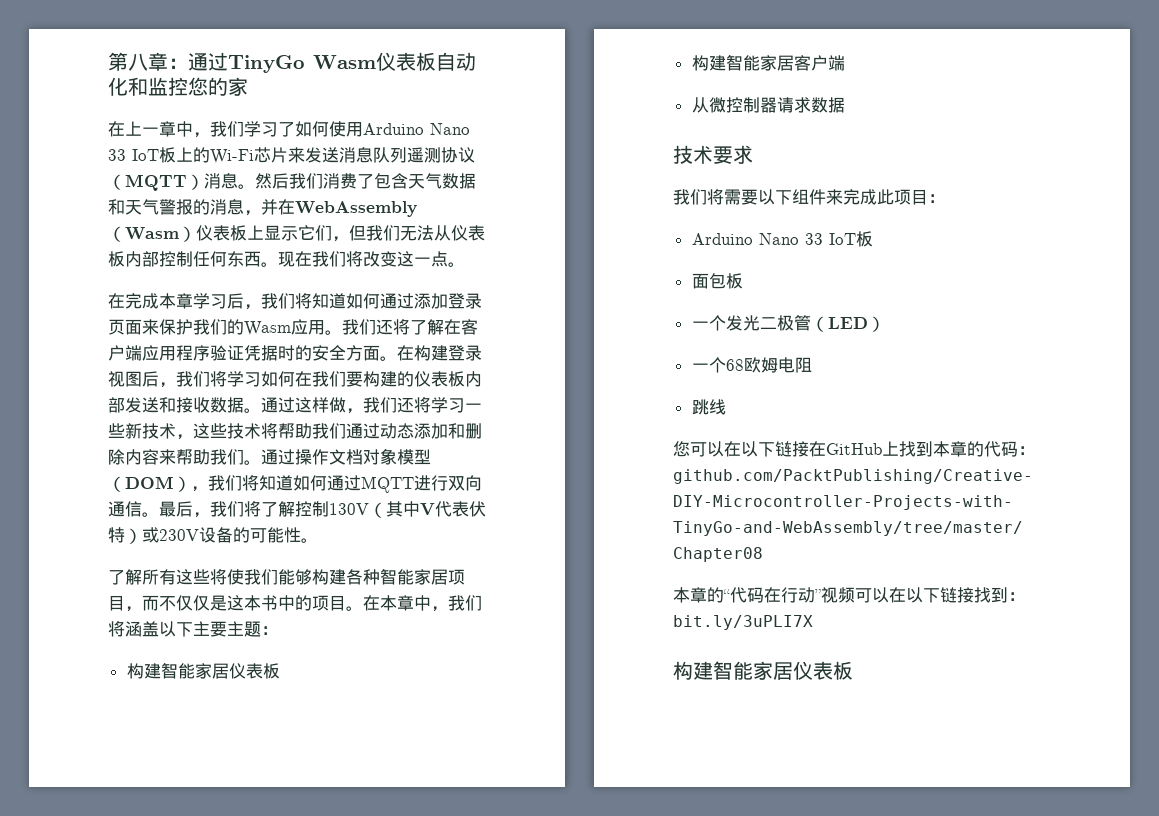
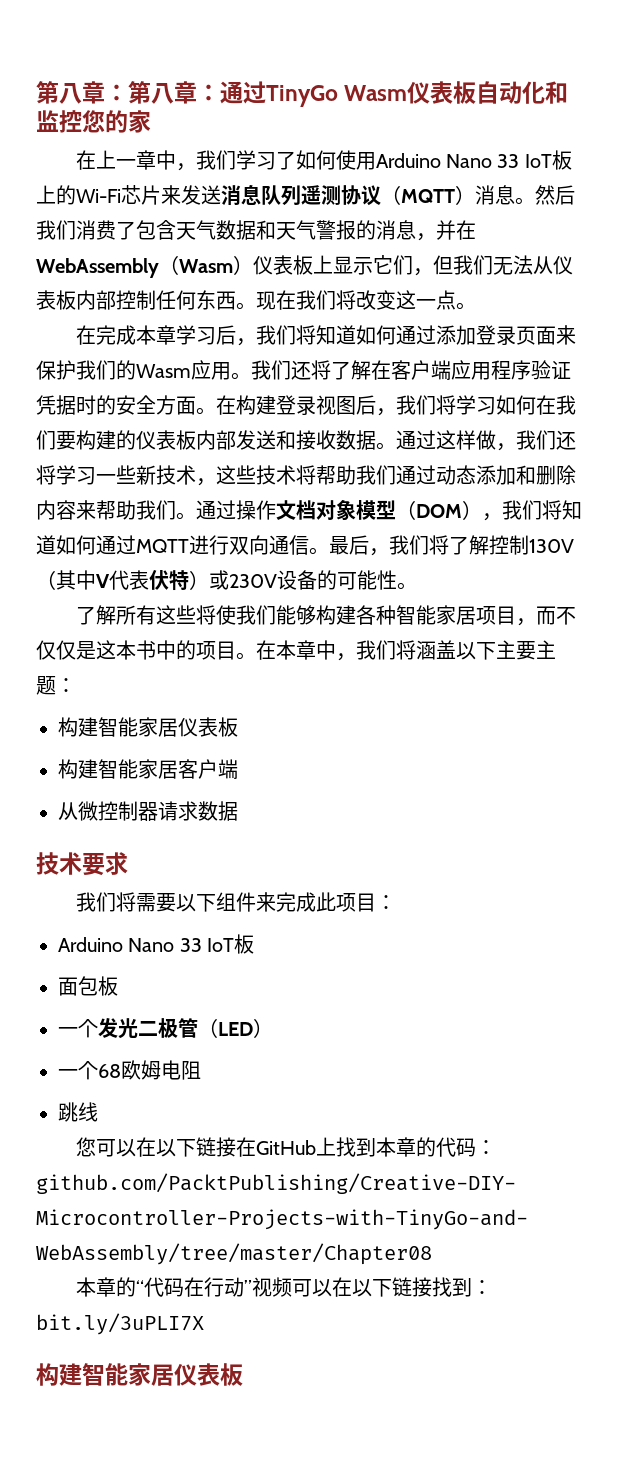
[108,52,188,71] 第八章： -> [36,81,220,104] 第八章：第八章：

